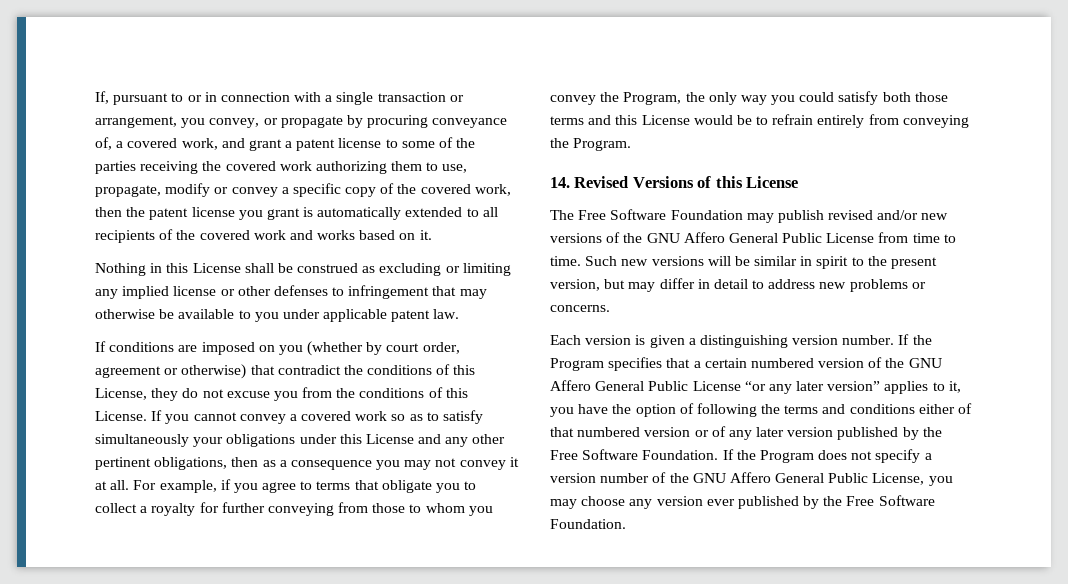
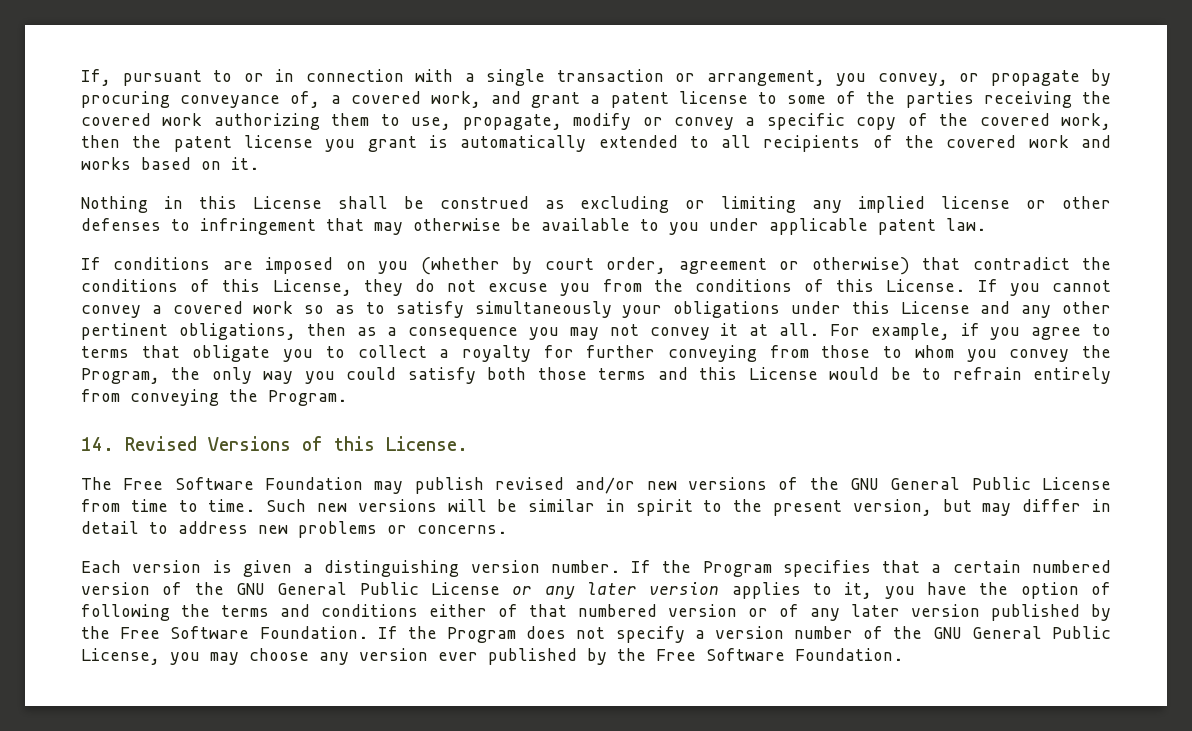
[746,176,799,188] License -> [386,436,468,451] License.
[683,232,725,243] Affero -> (880, 484) none
[550,380,881,394] Affero General Public License “or any later version” -> [277,582,720,599] General Public License or any later version
[729,472,771,483] Affero -> (962, 633) none

